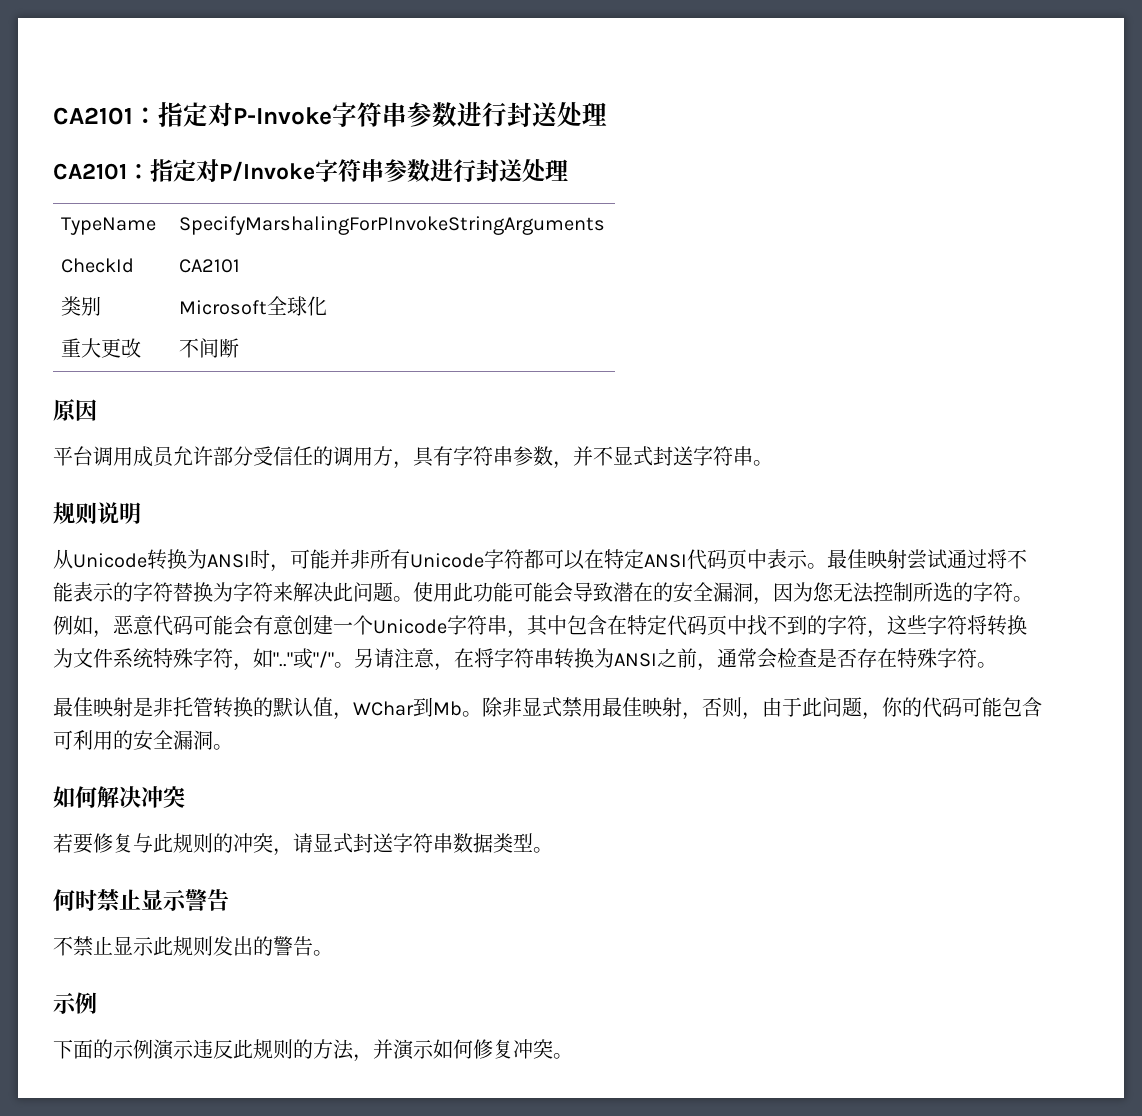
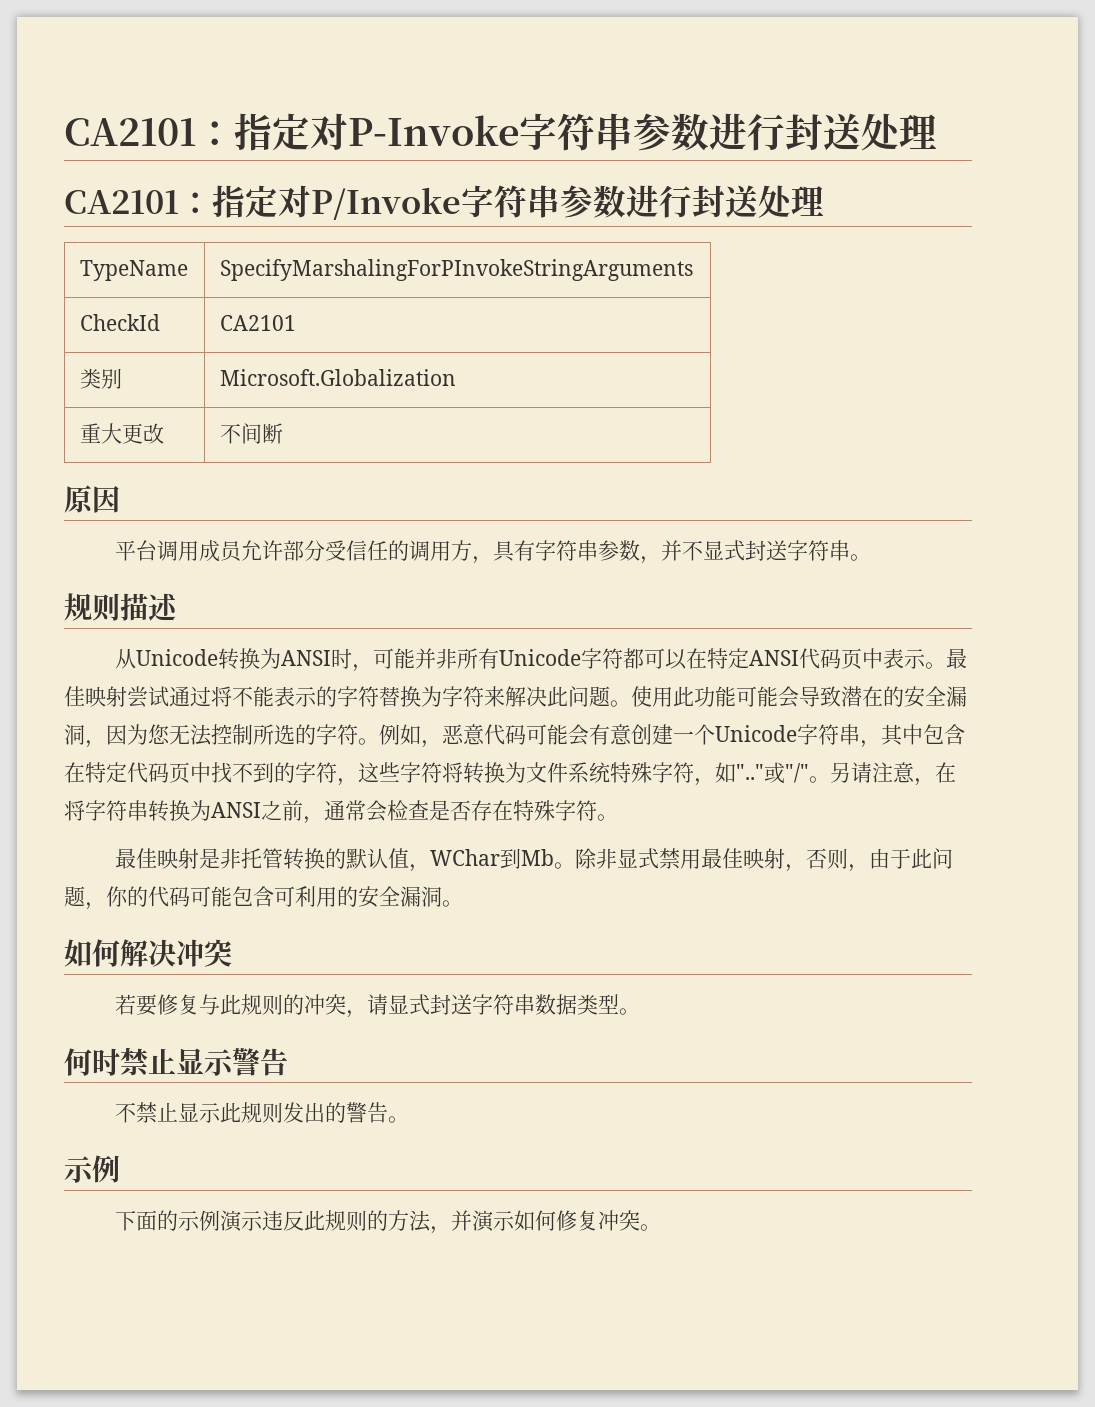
[179,296,328,316] Microsoft全球化 -> [219,369,456,386] Microsoft.Globalization
[97,502,141,524] 说明 -> [120,593,178,621] 描述

